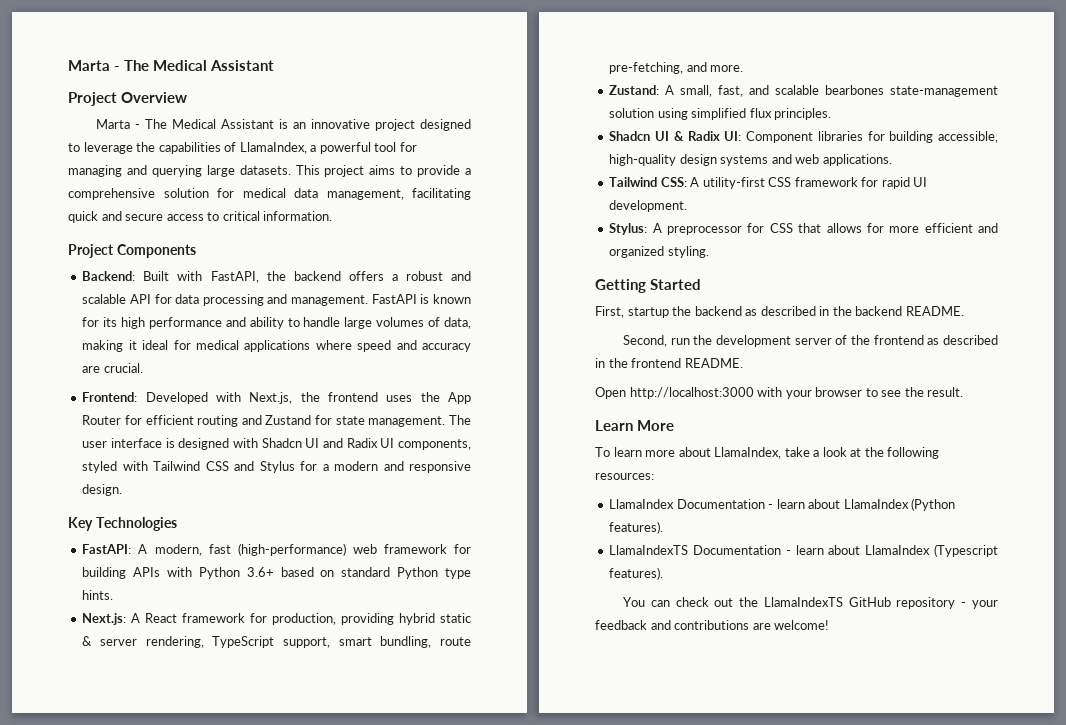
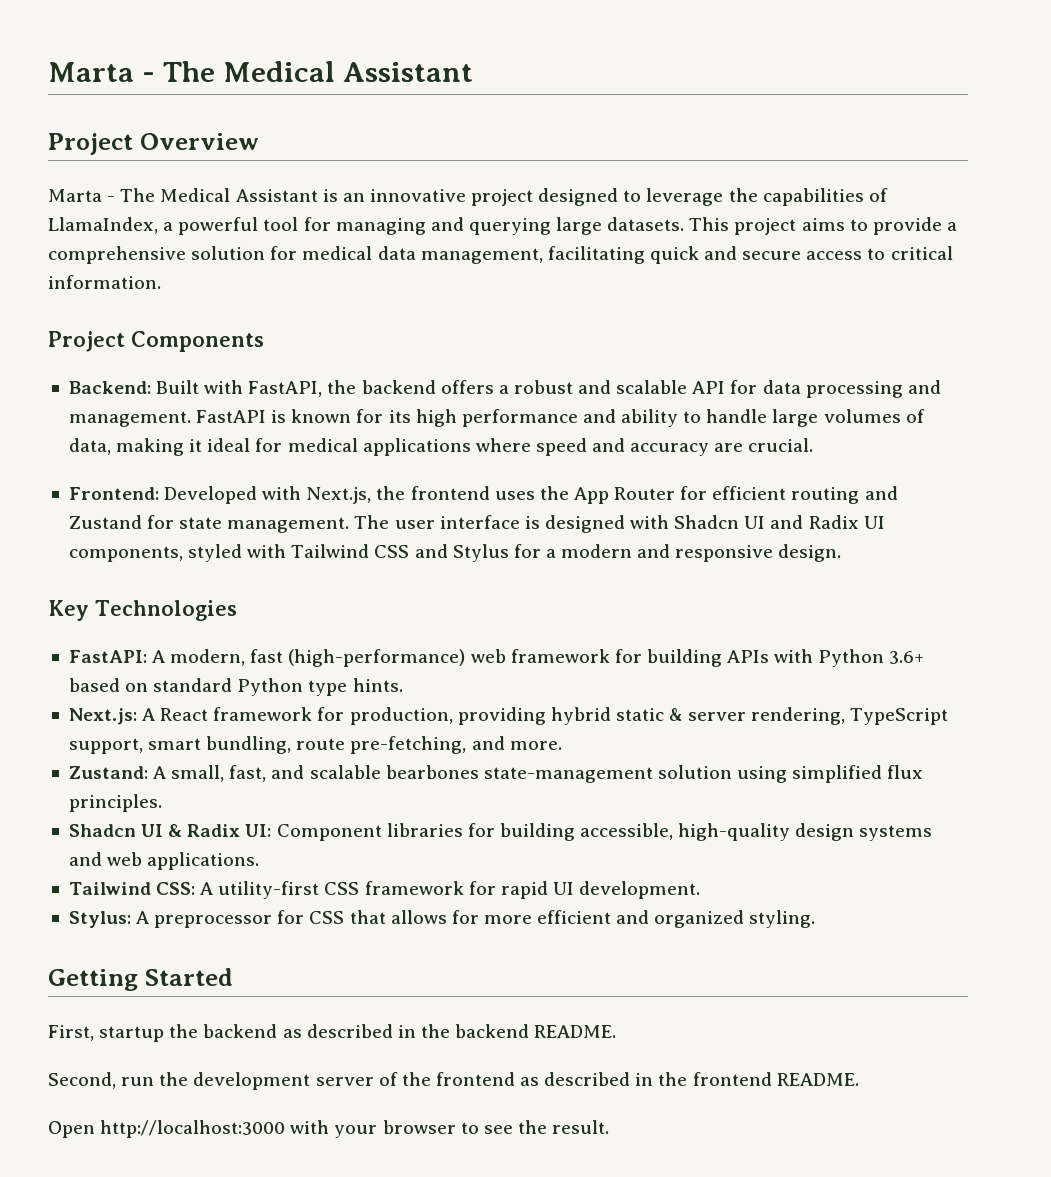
[595,420,674,431] [595,447,940,459] [595,473,654,480] [609,498,956,511] [609,521,664,534] [609,544,998,557] [609,567,664,580] [623,597,998,609] [595,620,830,630] // Learn More // To learn more about LlamaIndex, take a look at the following resources: // LlamaIndex Documentation - learn about LlamaIndex (Python features). // LlamaIndexTS Documentation - learn about LlamaIndex (Typescript features). // You can check out the LlamaIndexTS GitHub repository - your feedback and contributions are welcome! -> (610, 1127) none

